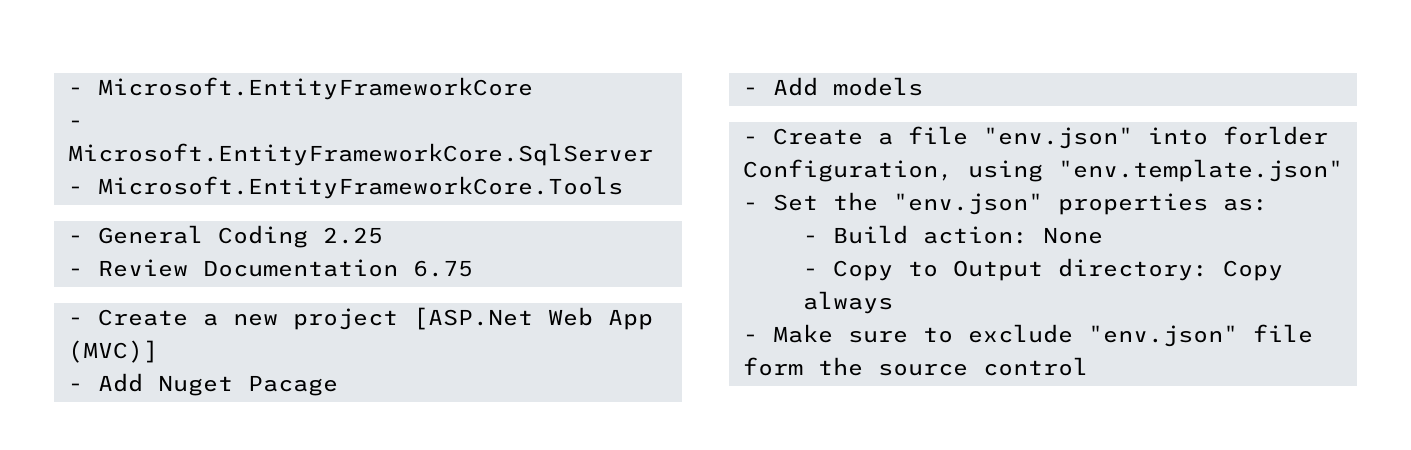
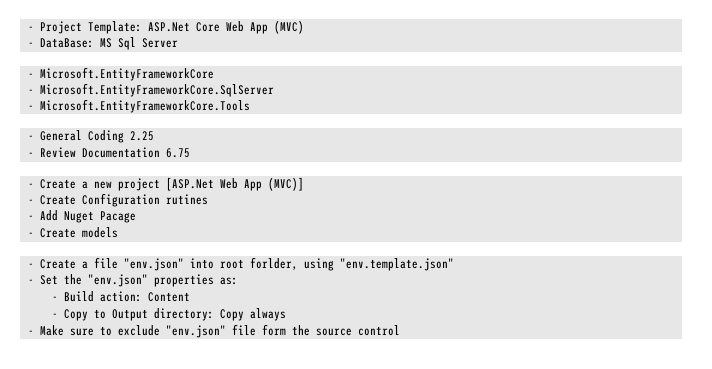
[67,87,83,95] - -> [27,20,304,34] [27,37,178,50] [27,73,34,78] - Project Template: ASP.Net Core Web App (MVC) // - DataBase: MS Sql Server // -
(158, 351) none -> [27,193,208,207] // - Create Configuration rutines
[772,77,818,96] Add -> [39,228,76,238] Create
[1222,126,1328,145] [742,159,953,182] forlder Configuration, -> [219,257,298,270] root forlder,
[922,226,1103,244] action: None -> [99,291,190,302] action: Content

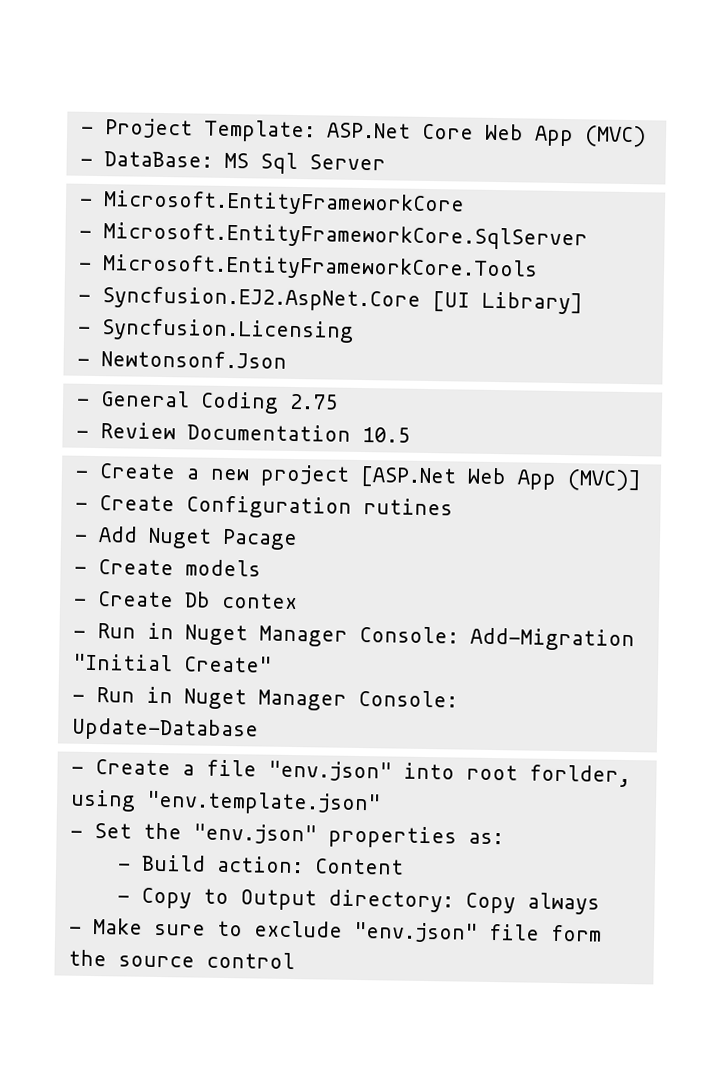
(250, 106) none -> [77,286,583,315] [77,318,354,343] [76,350,287,369] // - Syncfusion.EJ2.AspNet.Core [UI Library] // - Syncfusion.Licensing // - Newtonsonf.Json
[129,131,154,141] 2.25 -> [288,393,338,410] 2.75
[165,148,190,158] 6.75 -> [361,427,410,443] 10.5
(118, 232) none -> [72,591,298,610] [72,622,635,652] [72,653,272,673] [71,686,458,711] [70,717,259,742] // - Create Db contex // - Run in Nuget Manager Console: Add-Migration "Initial Create" // - Run in Nuget Manager Console: Update-Database

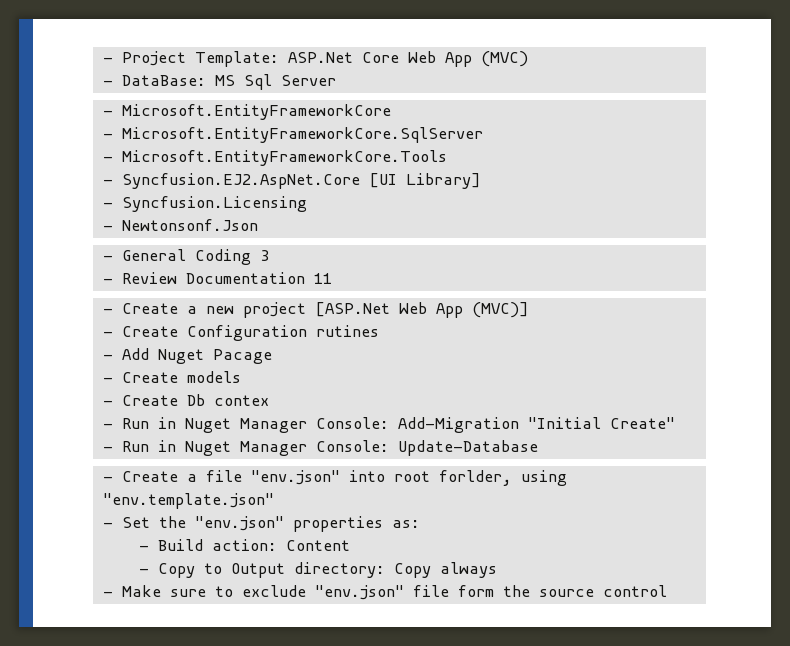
[288,393,338,410] 2.75 -> [259,250,269,261] 3
[361,427,410,443] 10.5 -> [313,273,332,284] 11

